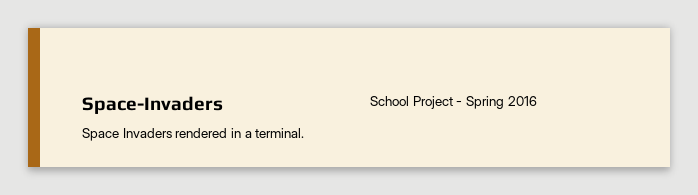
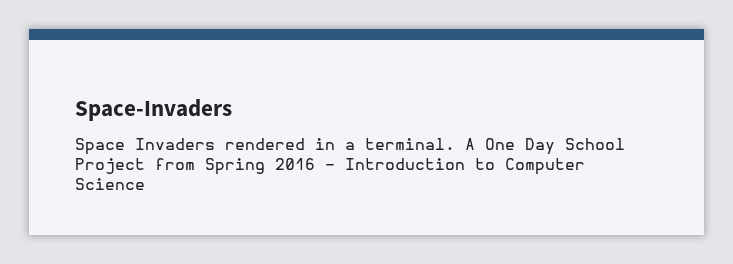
(305, 133) none -> [465,138,555,155] A One Day
[456,101,463,106] - -> [155,158,195,170] from
(537, 101) none -> [325,158,585,175] [75,178,145,190] - Introduction to Computer Science

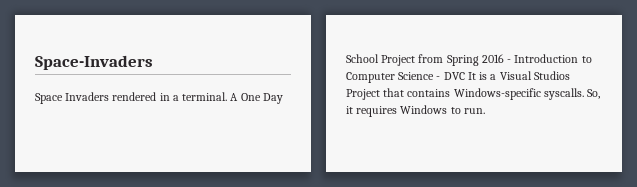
(145, 184) none -> [436,71,570,80] [346,88,601,100] [346,105,485,117] - DVC It is a Visual Studios Project that contains Windows-specific syscalls. So, it requires Windows to run.

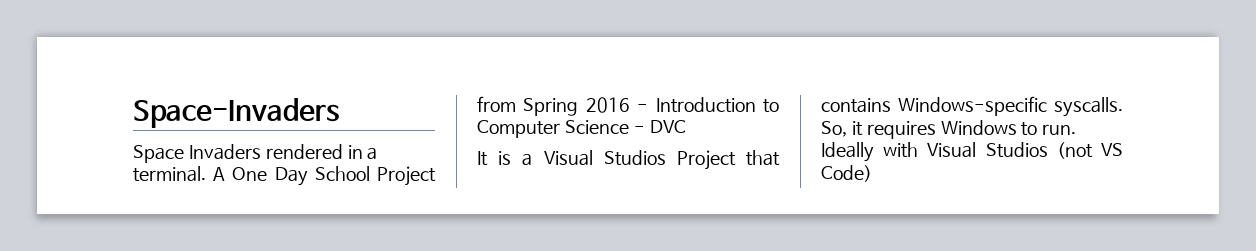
(465, 76) none -> (686, 126) //
(485, 111) none -> [821,142,1123,162] [821,165,872,182] Ideally with Visual Studios (not VS Code)

